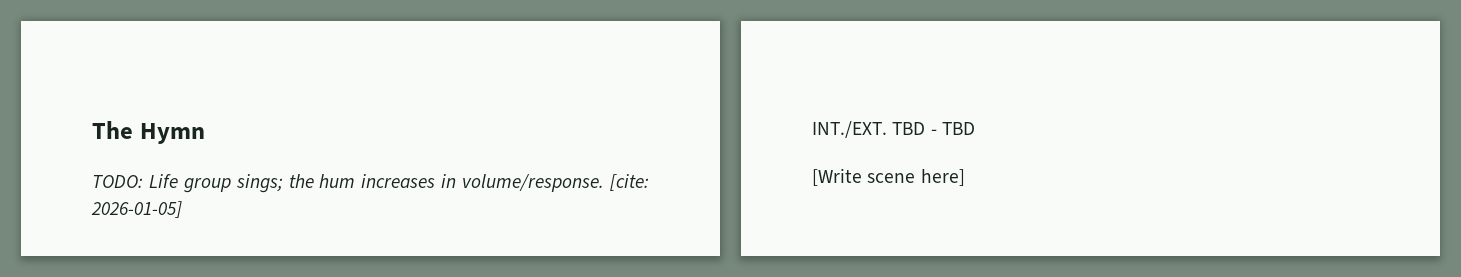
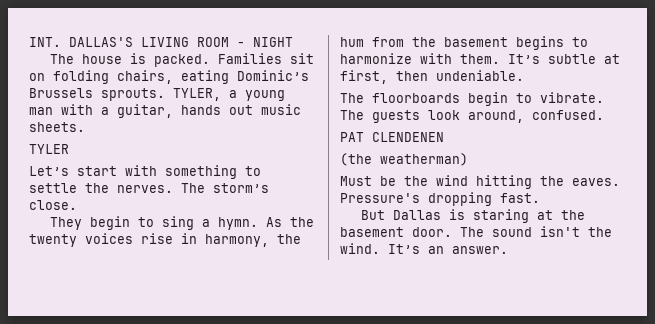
[92,121,205,144] [92,174,650,193] [91,201,182,218] [812,121,975,138] [812,168,965,186] The Hymn // TODO: Life group sings; the hum increases in volume/response. [cite: 2026-01-05] // INT./EXT. TBD - TBD // [Write scene here] -> [29,37,293,47] [50,53,315,67] [29,70,309,84] [29,88,285,101] [29,104,301,118] [29,122,85,132] [29,144,69,154] [29,165,261,179] [29,183,269,193] [29,200,77,210] [50,216,315,230] [29,233,301,247] [340,36,588,50] [340,53,620,64] [340,70,524,84] [340,92,604,106] [340,110,604,123] [340,132,444,142] [340,153,468,166] [340,175,620,189] [340,192,540,206] [361,209,586,223] [340,226,612,237] [340,243,508,254] INT. DALLAS'S LIVING ROOM - NIGHT // The house is packed. Families sit on folding chairs, eating Dominic’s Brussels sprouts. TYLER, a young man with a guitar, hands out music sheets. // TYLER // Let’s start with something to settle the nerves. The storm’s close. // They begin to sing a hymn. As the twenty voices rise in harmony, the hum from the basement begins to harmonize with them. It’s subtle at first, then undeniable. // The floorboards begin to vibrate. The guests look around, confused. // PAT CLENDENEN // (the weatherman) // Must be the wind hitting the eaves. Pressure's dropping fast. // But Dallas is staring at the basement door. The sound isn't the wind. It’s an answer.

